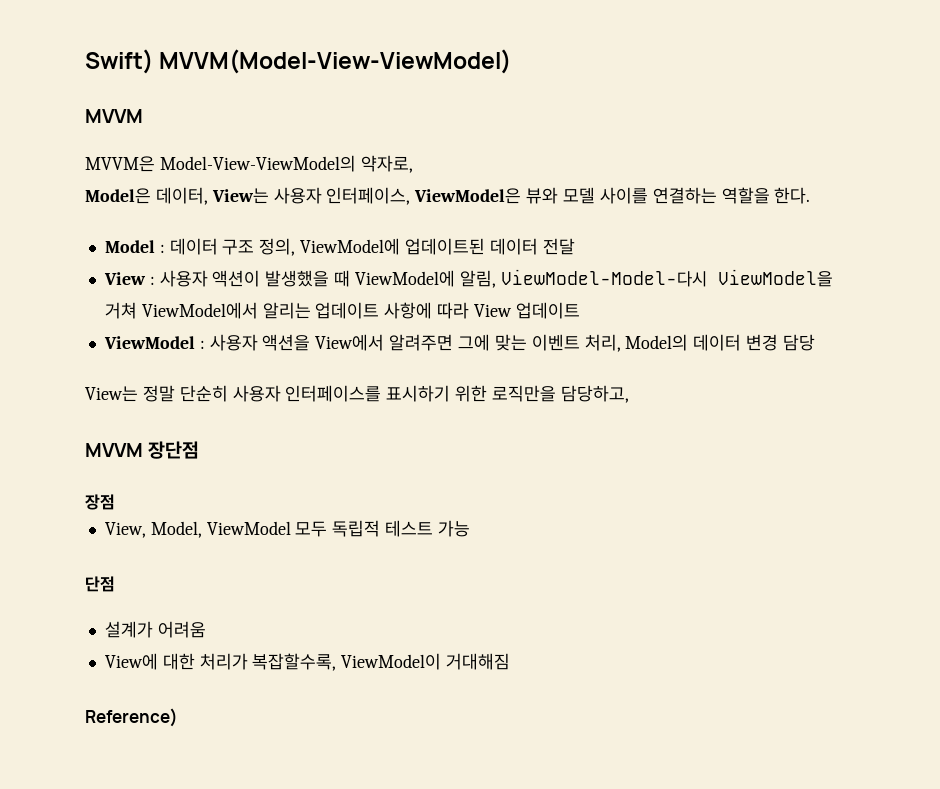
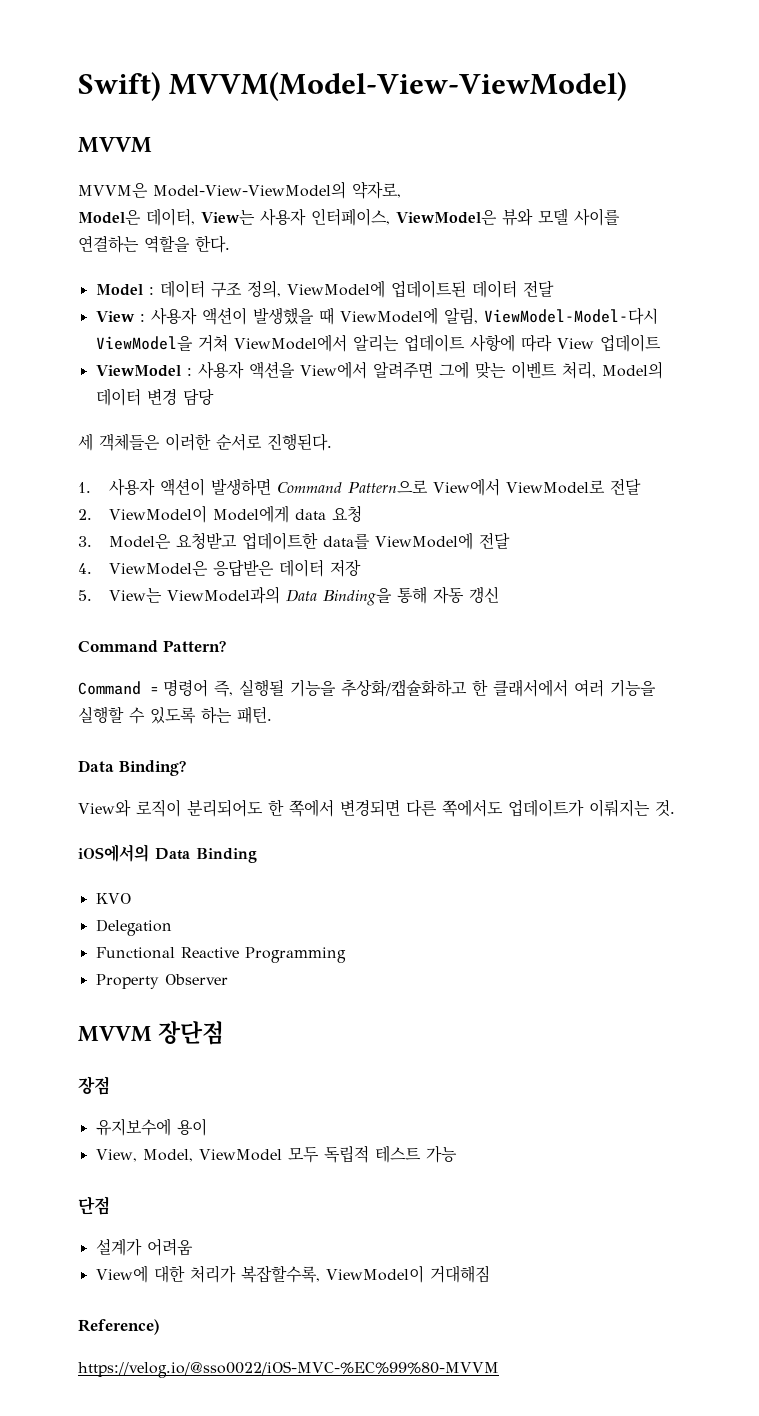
[85,385,629,403] View는 정말 단순히 사용자 인터페이스를 표시하기 위한 로직만을 담당하고, -> [78,433,332,451] [78,478,642,496] [78,505,363,523] [78,532,511,550] [78,559,362,577] [78,586,500,606] [78,640,226,652] [78,679,657,697] [78,706,272,724] [78,760,186,776] [78,799,675,817] [78,844,257,863] [95,893,131,904] [95,919,172,936] [95,947,346,963] [95,974,228,989] 세 객체들은 이러한 순서로 진행된다. // 1. 사용자 액션이 발생하면 Command Pattern으로 View에서 ViewModel로 전달 // 2. ViewModel이 Model에게 data 요청 // 3. Model은 요청받고 업데이트한 data를 ViewModel에 전달 // 4. ViewModel은 응답받은 데이터 저장 // 5. View는 ViewModel과의 Data Binding을 통해 자동 갱신 // Command Pattern? // Command = 명령어 즉, 실행될 기능을 추상화/캡슐화하고 한 클래서에서 여러 기능을 실행할 수 있도록 하는 패턴. // Data Binding? // View와 로직이 분리되어도 한 쪽에서 변경되면 다른 쪽에서도 업데이트가 이뤄지는 것. // iOS에서의 Data Binding // KVO // Delegation // Functional Reactive Programming // Property Observer
(115, 502) none -> [95,1118,207,1136] // 유지보수에 용이
(178, 717) none -> [78,1361,499,1378] // https://velog.io/@sso0022/iOS-MVC-%EC%99%80-MVVM

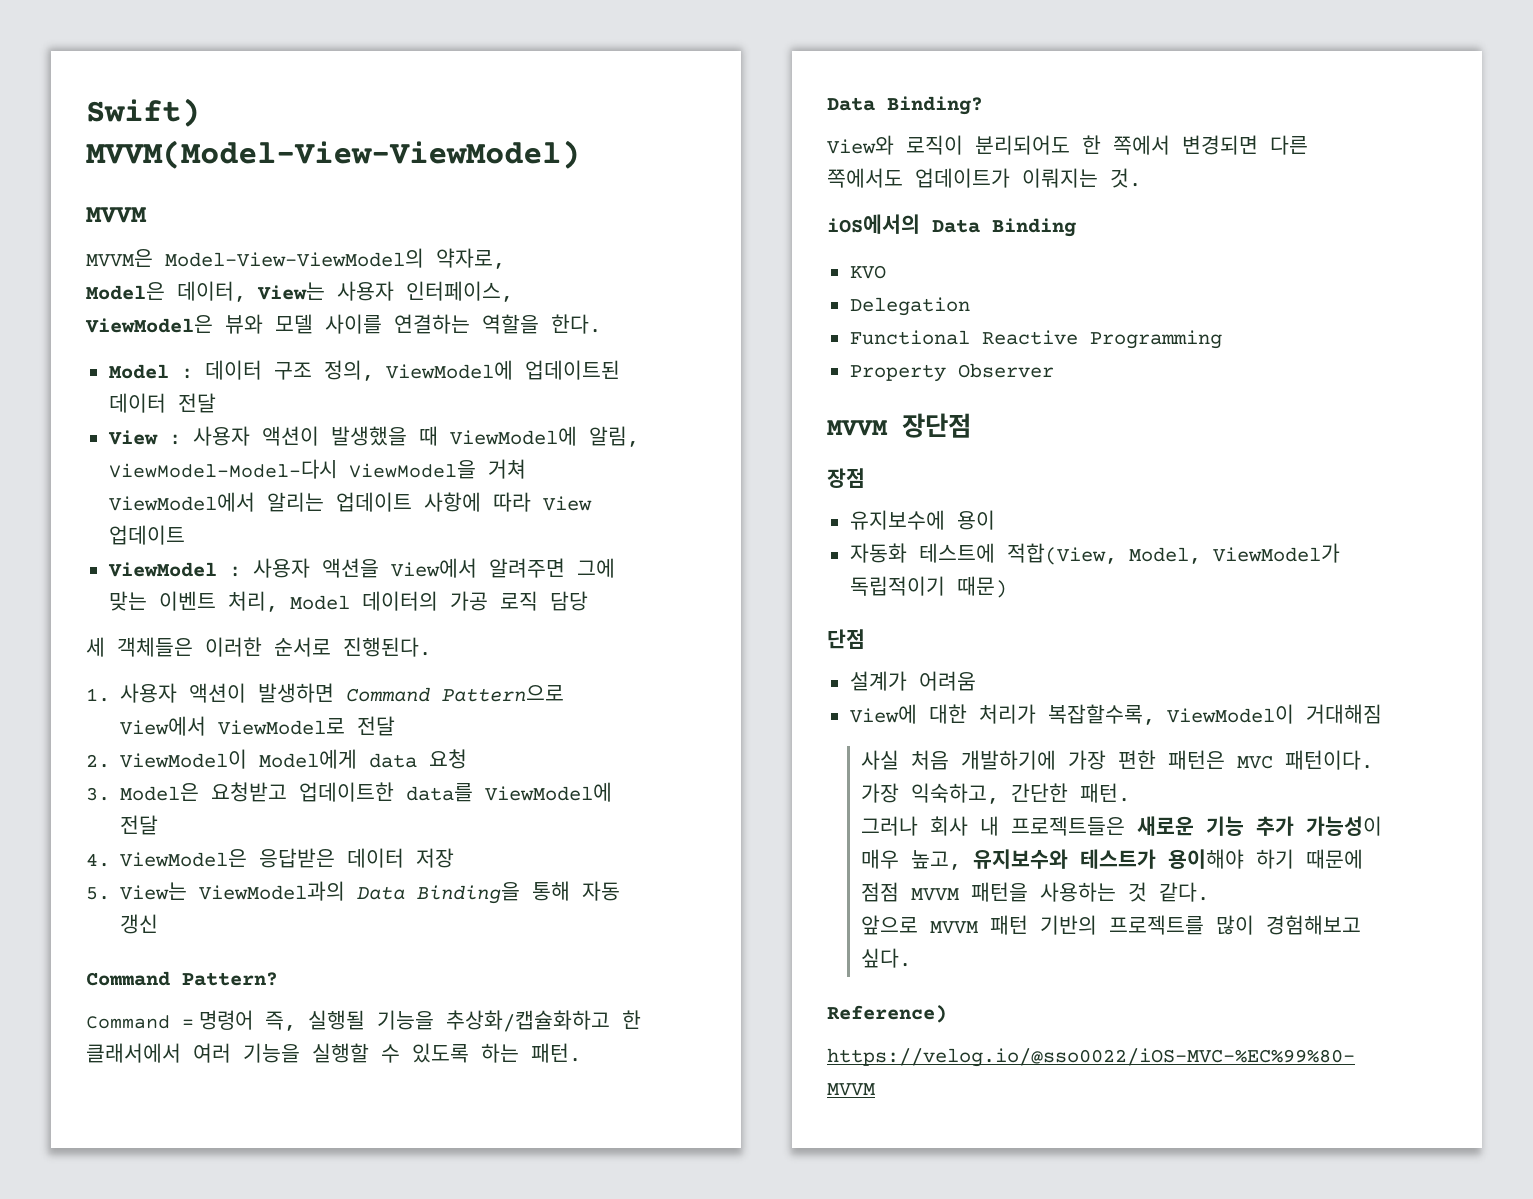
[601,361,663,379] [95,388,177,406] Model의 데이터 변경 -> [289,591,538,611] Model 데이터의 가공 로직
[95,1145,457,1163] View, Model, ViewModel 모두 독립적 테스트 가능 -> [849,543,1340,565] [849,576,1007,598] 자동화 테스트에 적합(View, Model, ViewModel가 독립적이기 때문)
(490, 1274) none -> [861,750,1374,770] [861,783,1131,804] [861,816,1383,836] [861,849,1364,870] [861,882,1210,902] [861,915,1362,935] [861,948,912,968] // 사실 처음 개발하기에 가장 편한 패턴은 MVC 패턴이다. 가장 익숙하고, 간단한 패턴. // 그러나 회사 내 프로젝트들은 새로운 기능 추가 가능성이 매우 높고, 유지보수와 테스트가 용이해야 하기 때문에 점점 MVVM 패턴을 사용하는 것 같다. // 앞으로 MVVM 패턴 기반의 프로젝트를 많이 경험해보고 싶다.

